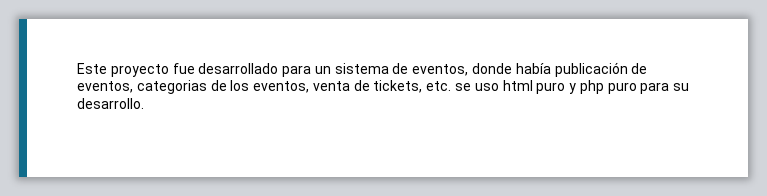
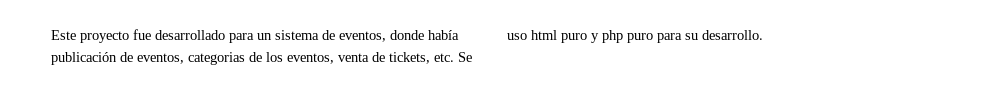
[455,83,472,91] se -> [458,52,472,62] Se

